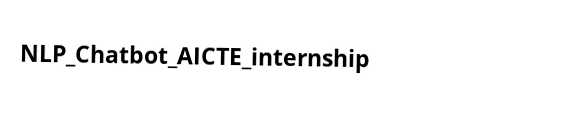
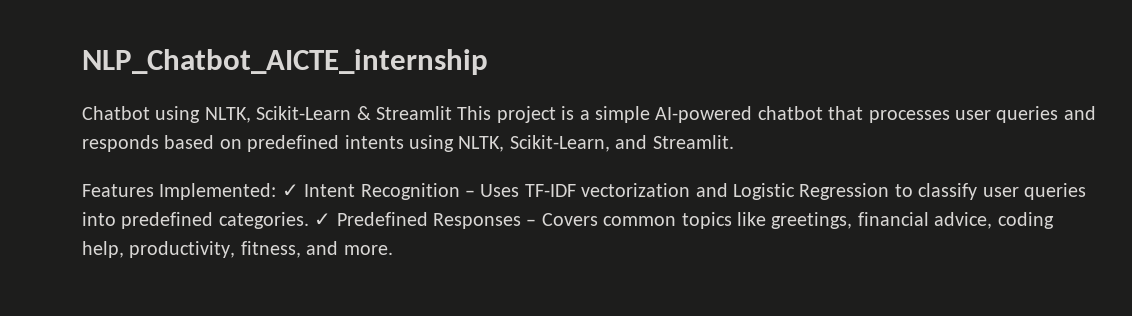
(371, 58) none -> [82,106,1096,123] [82,135,734,152] [82,183,1086,200] [82,212,1054,229] [82,241,393,258] // Chatbot using NLTK, Scikit-Learn & Streamlit This project is a simple AI-powered chatbot that processes user queries and responds based on predefined intents using NLTK, Scikit-Learn, and Streamlit. // Features Implemented: ✓ Intent Recognition – Uses TF-IDF vectorization and Logistic Regression to classify user queries into predefined categories. ✓ Predefined Responses – Covers common topics like greetings, financial advice, coding help, productivity, fitness, and more.

